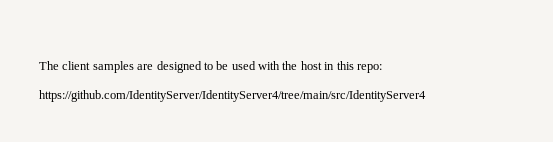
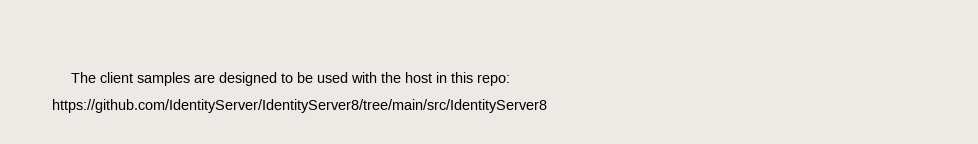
[39,90,426,102] https://github.com/IdentityServer/IdentityServer4/tree/main/src/IdentityServer4 -> [52,99,547,113] https://github.com/IdentityServer/IdentityServer8/tree/main/src/IdentityServer8

